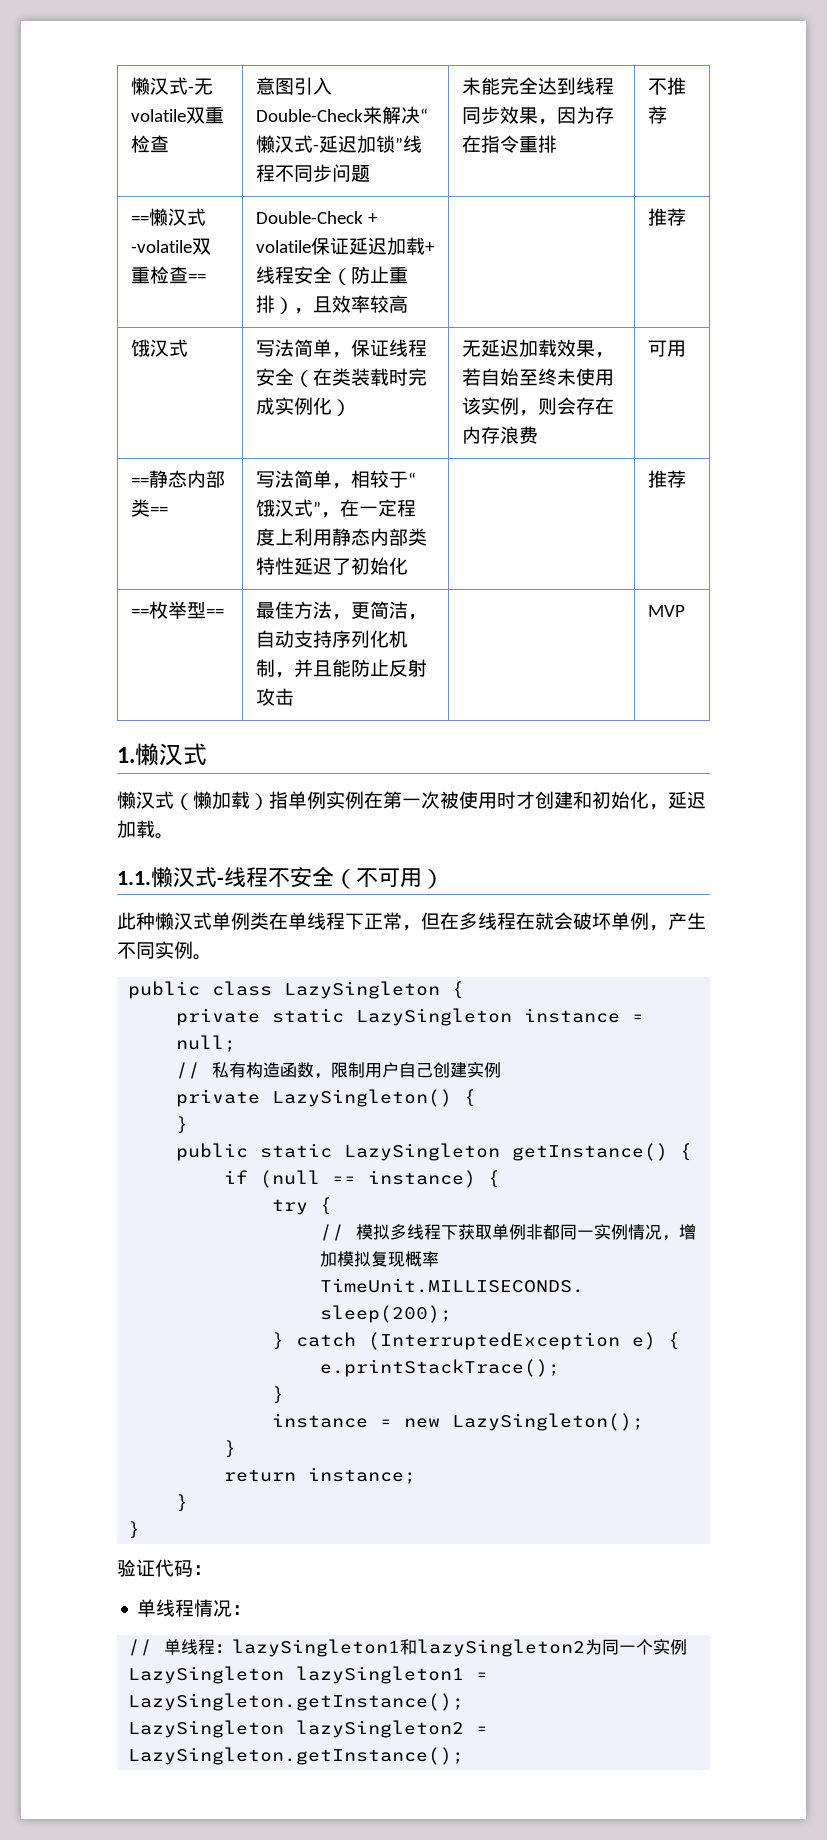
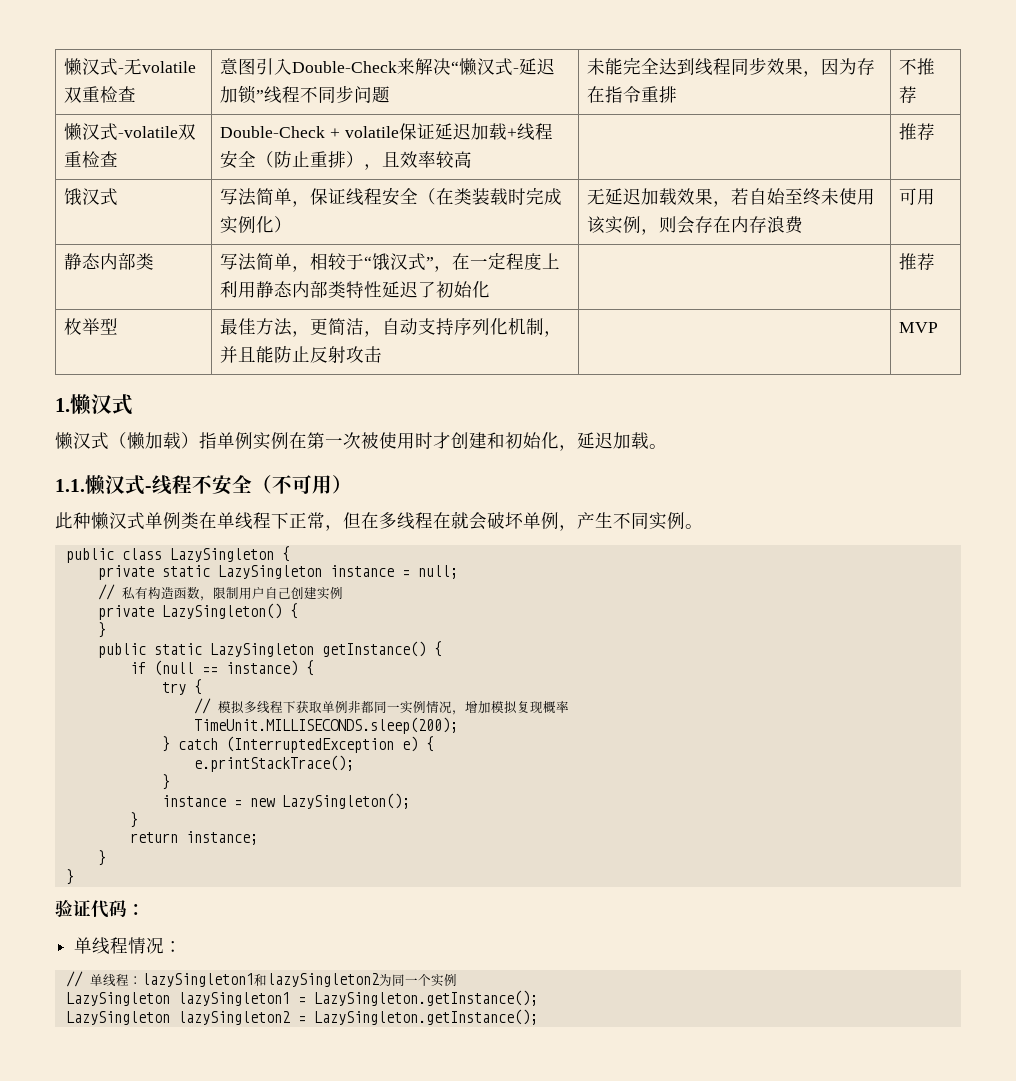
[131,215,150,224] == -> (918, 95) none
[188,273,207,282] == -> (119, 159) none
[131,470,226,488] [131,499,169,517] ==静态内部类== -> [64,253,155,270] 静态内部类
[131,608,150,617] == -> (936, 262) none
[206,608,225,617] == -> (119, 326) none

